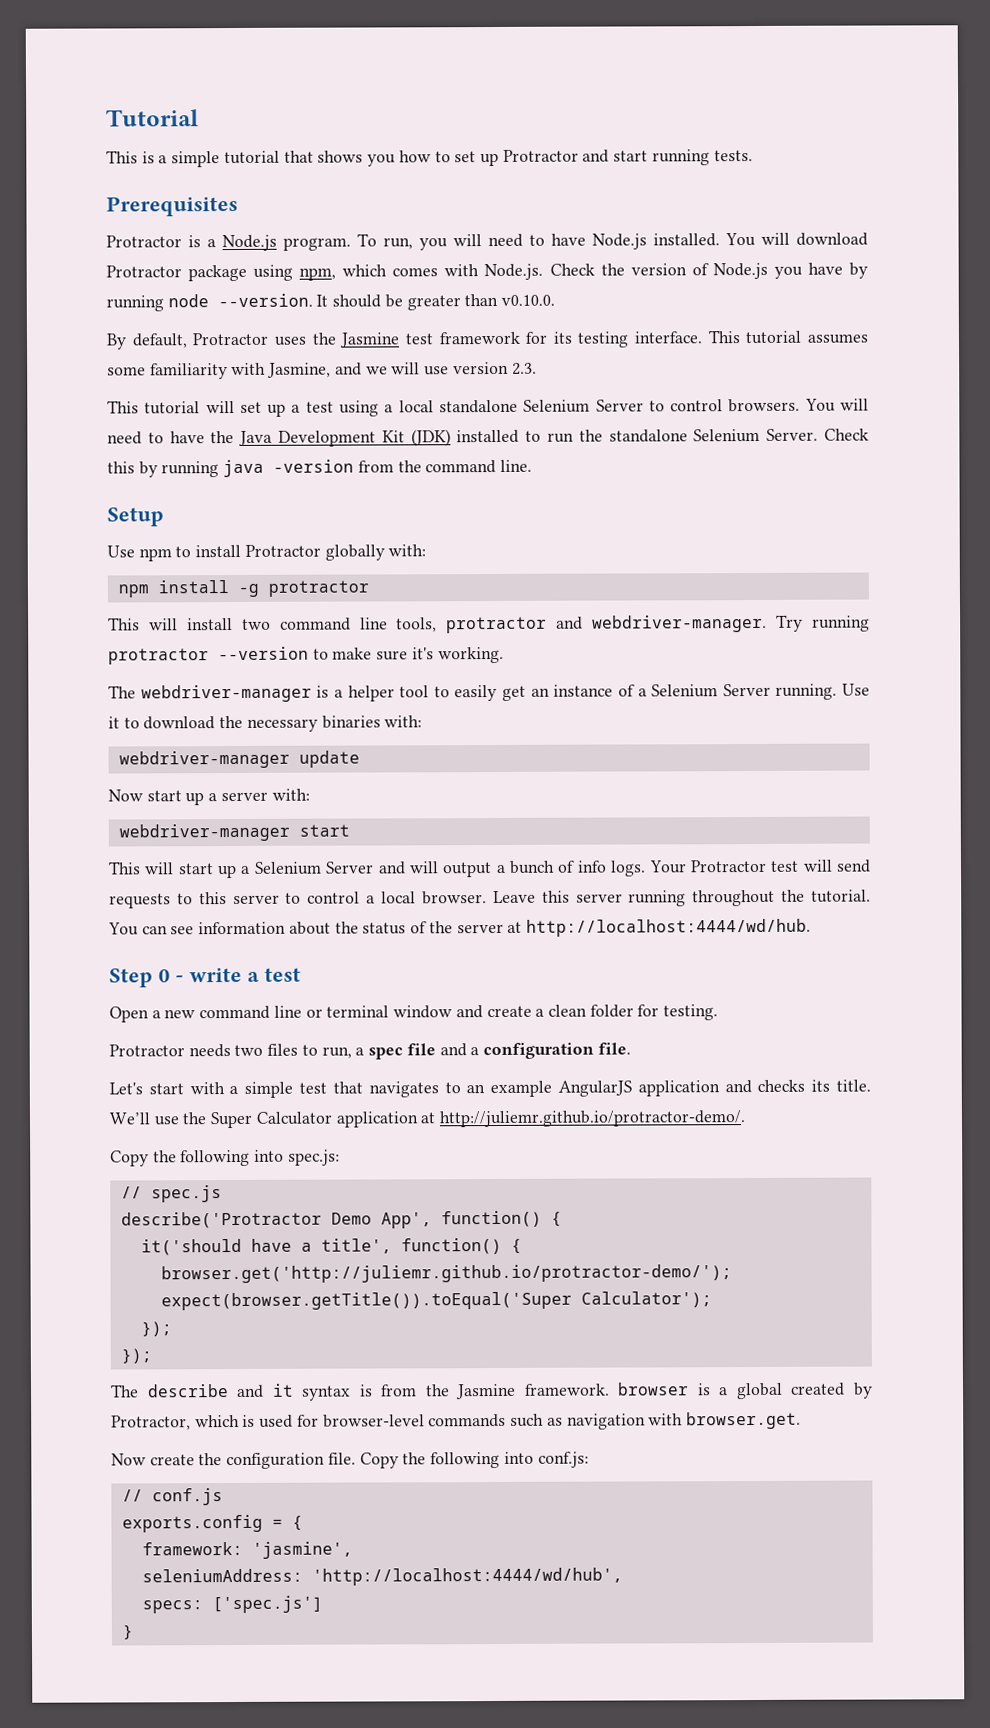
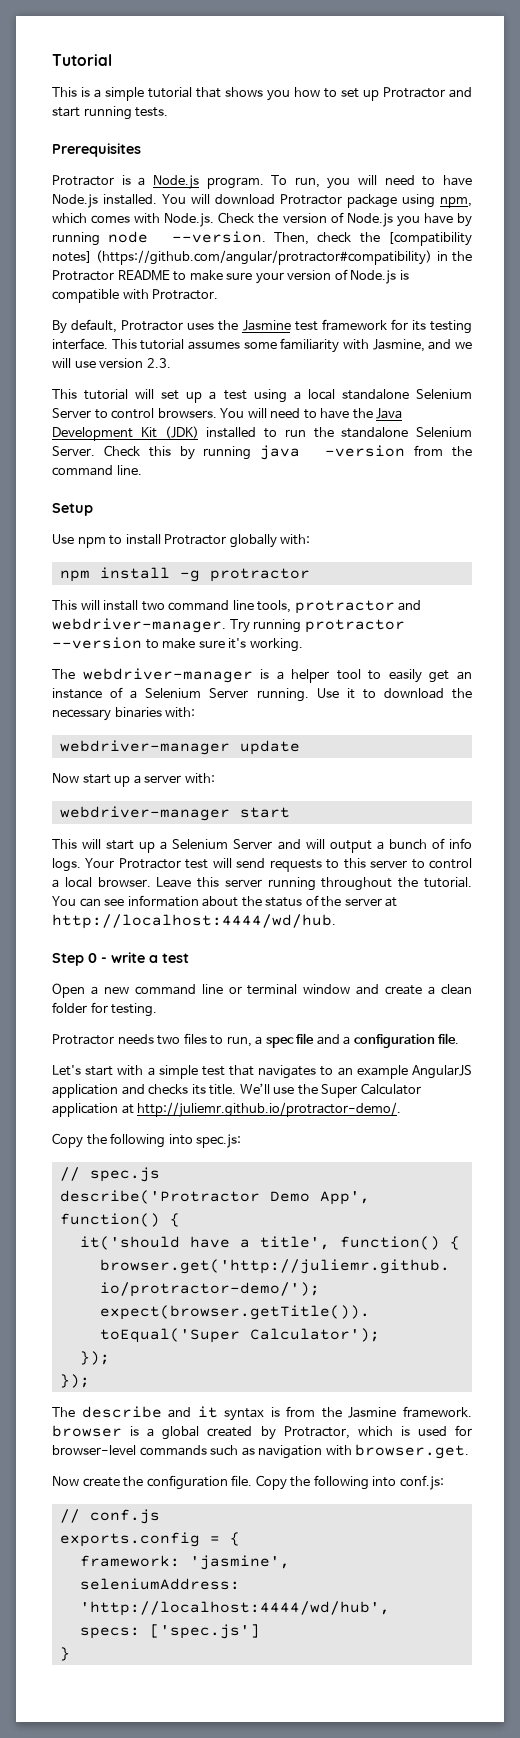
[316,293,556,311] It should be greater than v0.10.0. -> [274,232,472,246] [52,250,473,265] [52,269,409,284] [52,289,219,303] Then, check the [compatibility notes] (https://github.com/angular/protractor#compatibility) in the Protractor README to make sure your version of Node.js is compatible with Protractor.

